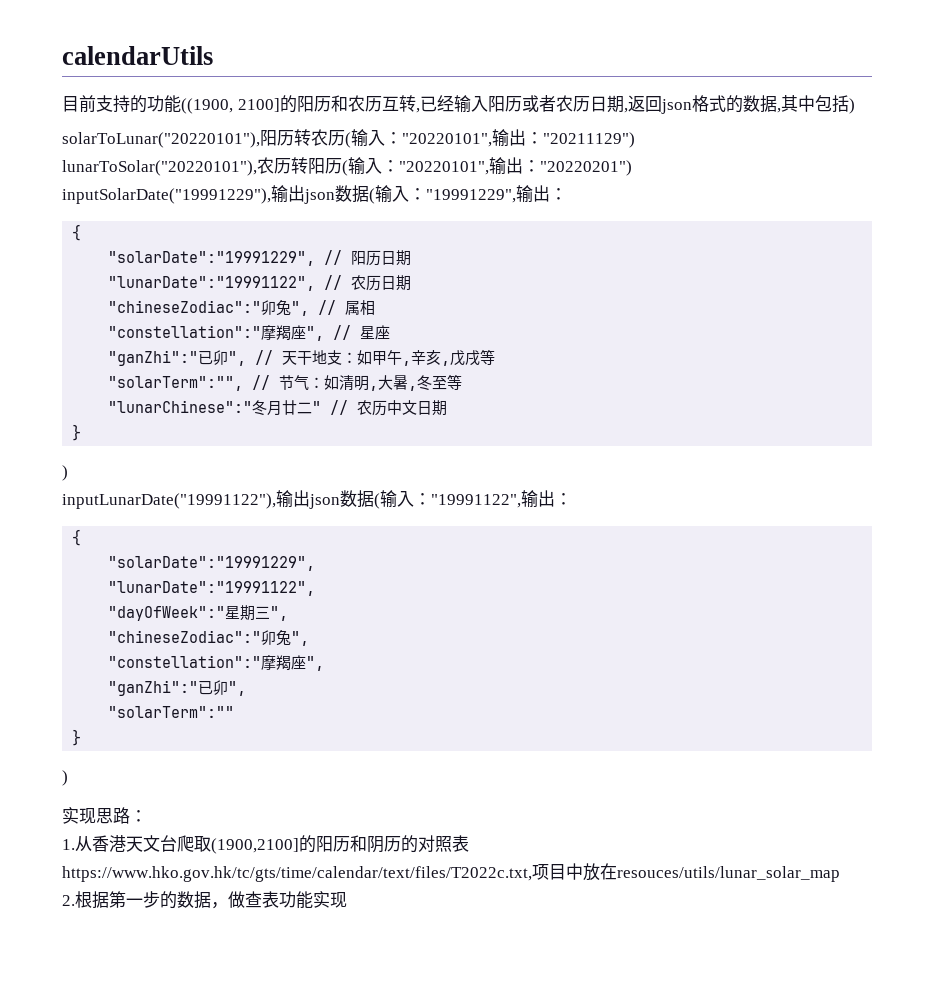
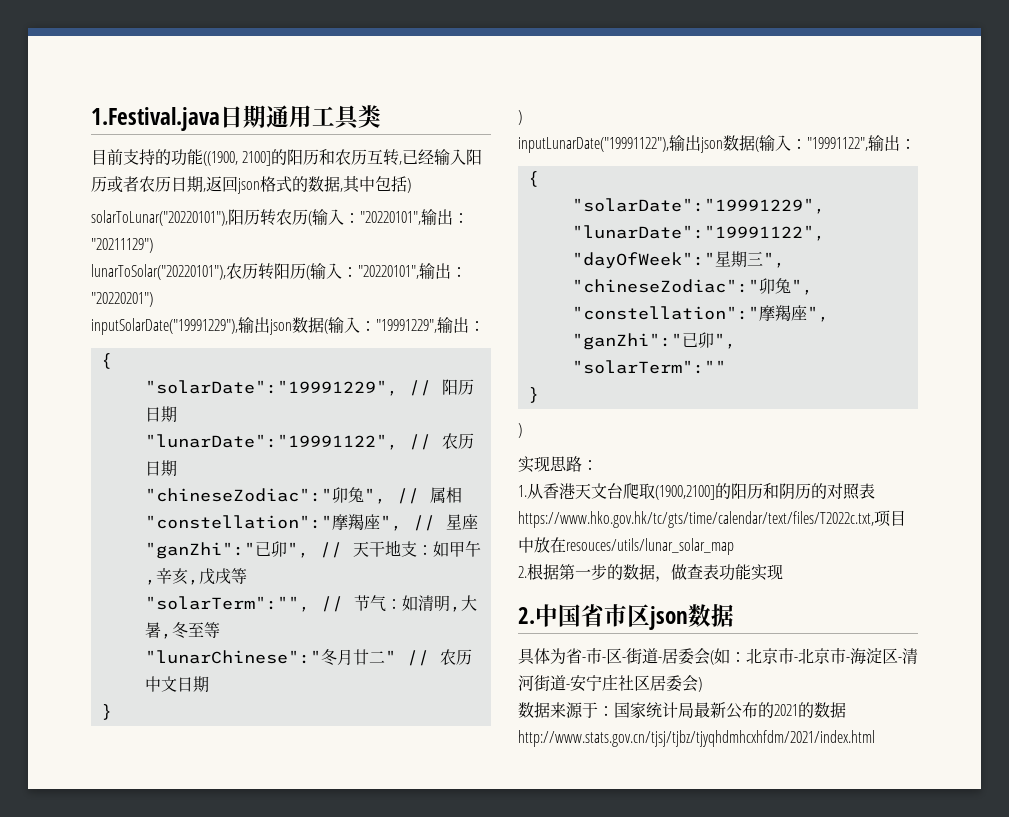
[62,46,213,65] calendarUtils -> [91,105,381,131] 1.Festival.java日期通用工具类
(347, 900) none -> [518,604,734,630] [518,648,918,665] [518,675,702,692] [518,702,846,719] [518,730,875,747] // 2.中国省市区json数据 // 具体为省-市-区-街道-居委会(如：北京市-北京市-海淀区-清河街道-安宁庄社区居委会) // 数据来源于：国家统计局最新公布的2021的数据http://www.stats.gov.cn/tjsj/tjbz/tjyqhdmhcxhfdm/2021/index.html

